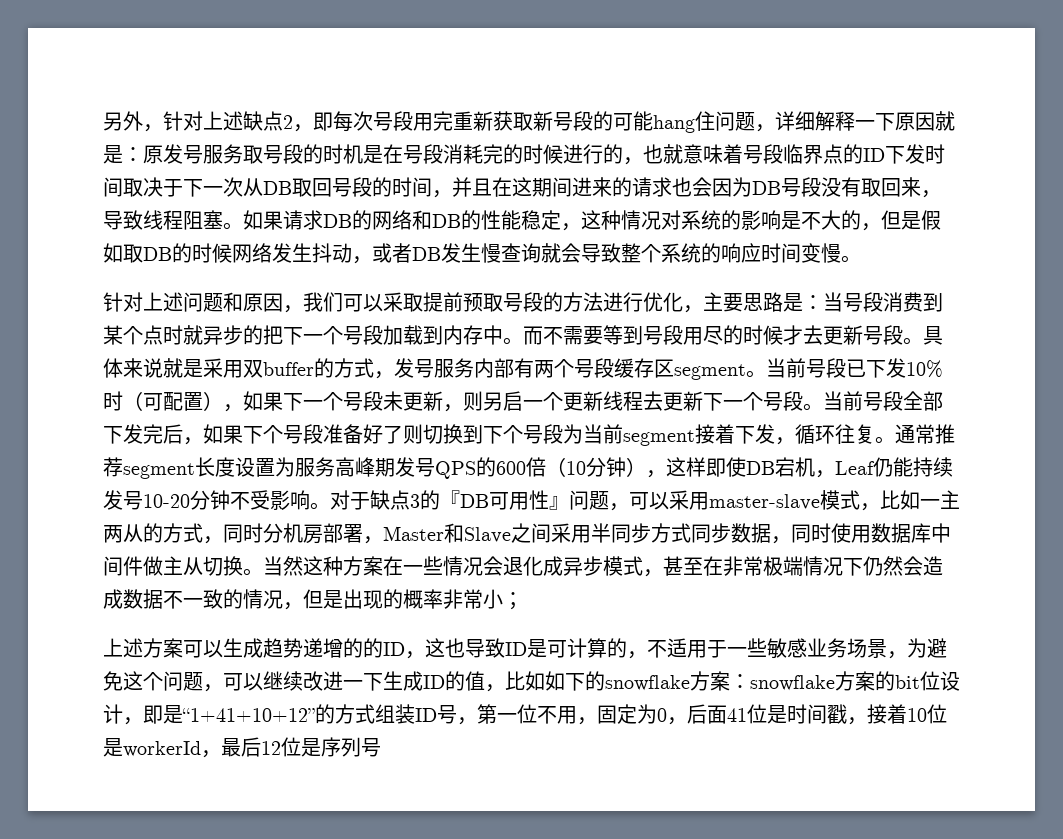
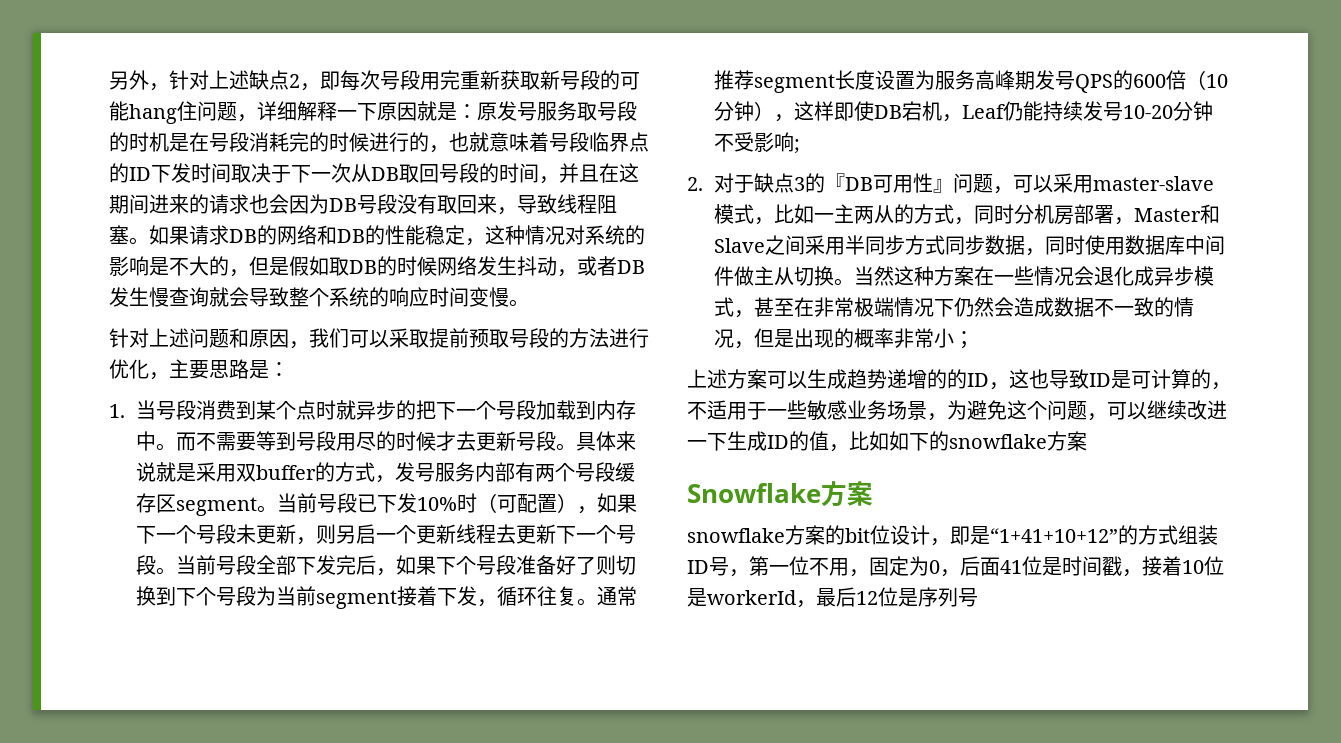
(823, 302) none -> [109,404,125,418] // 1.
[310,502,330,510] 。 -> [793,139,800,154] [687,177,703,191] ; // 2.
[730,674,750,689] ： -> [687,481,873,507] // Snowflake方案 //

